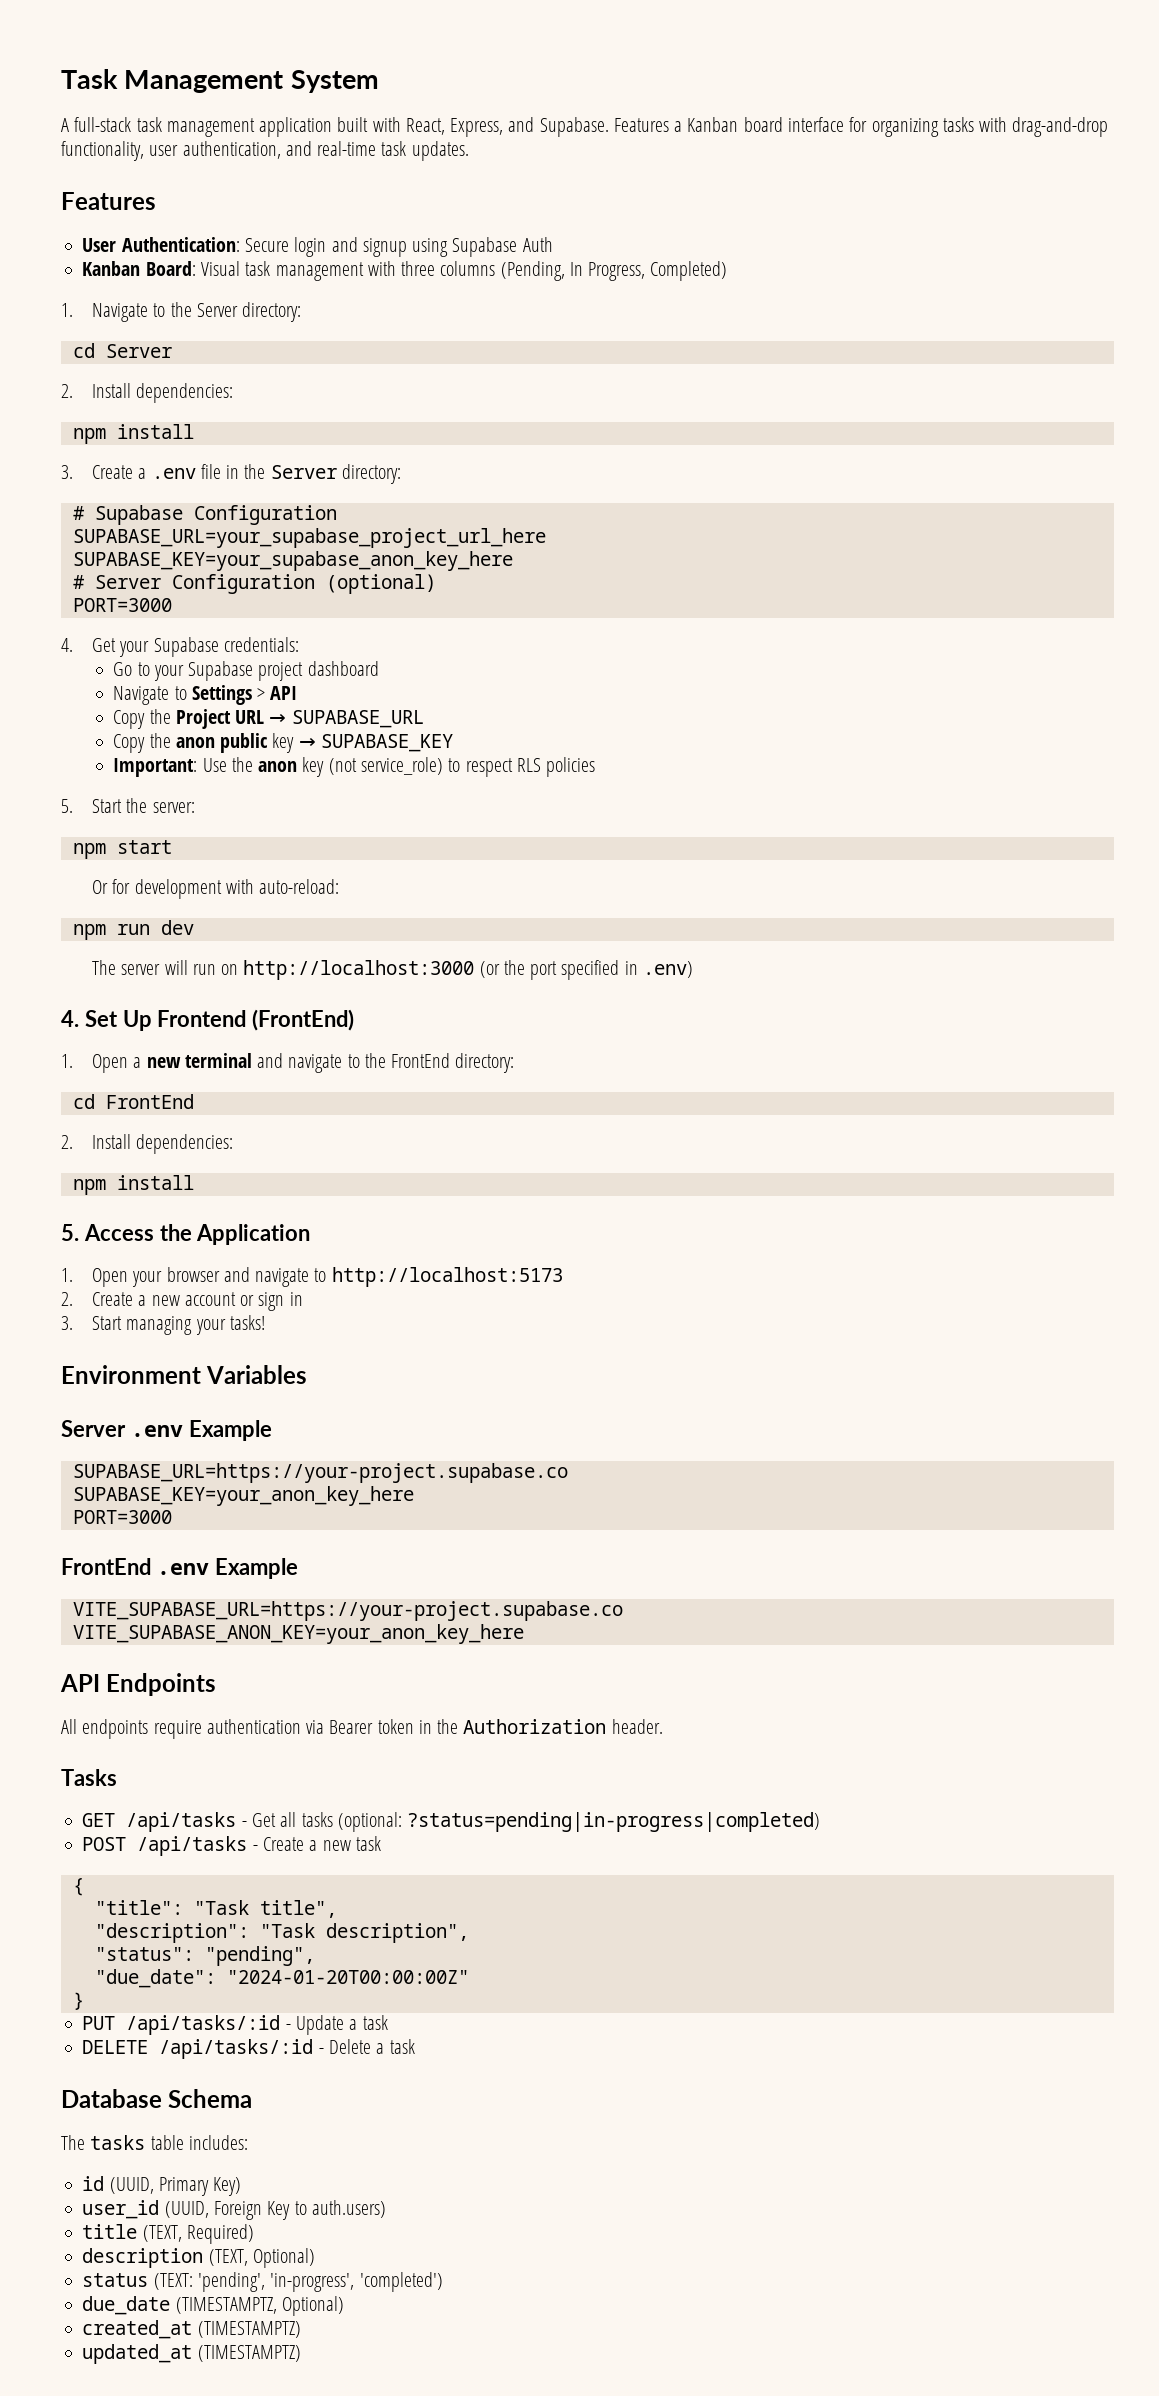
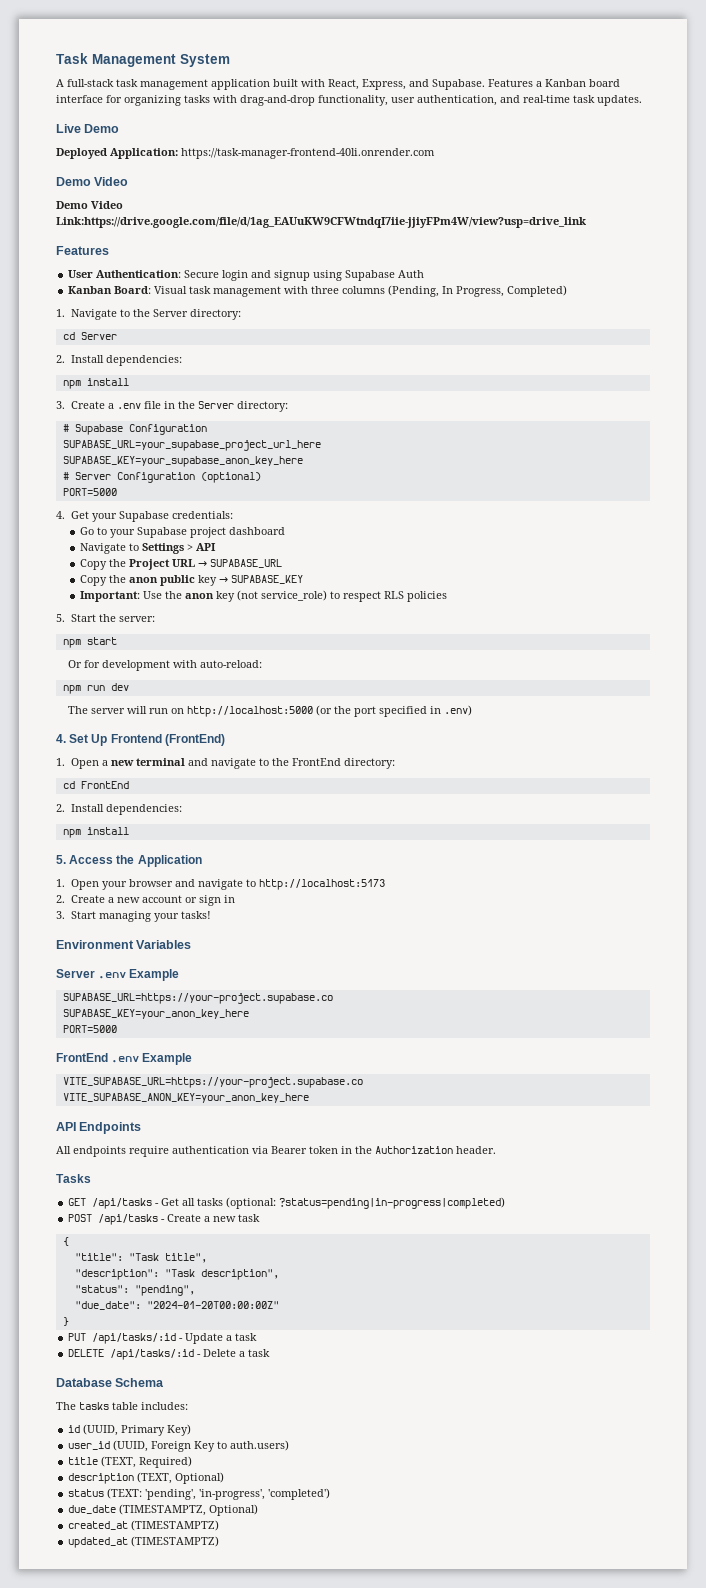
(469, 151) none -> [56,124,120,133] [56,148,435,159] [56,177,129,186] [56,201,123,209] [56,217,586,228] // Live Demo // Deployed Application: https://task-manager-frontend-40li.onrender.com // Demo Video // Demo Video Link:https://drive.google.com/file/d/1ag_EAUuKW9CFWtndqI7iie-jjiyFPm4W/view?usp=drive_link
[72,598,172,612] PORT=3000 -> [62,488,117,496] PORT=5000
[243,960,475,980] http://localhost:3000 -> [187,706,314,717] http://localhost:5000
[72,1510,172,1524] PORT=3000 -> [62,1025,117,1033] PORT=5000

